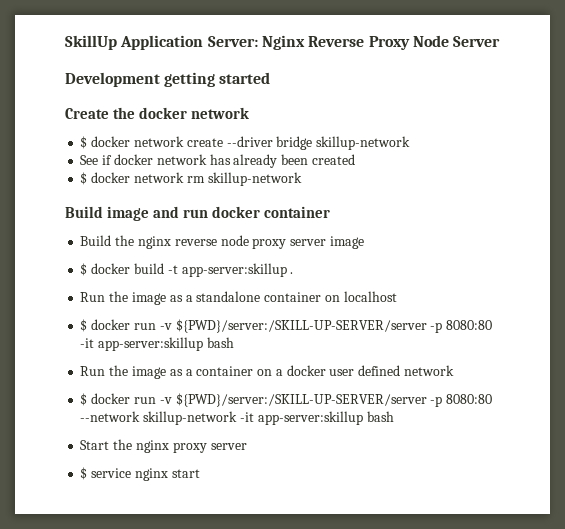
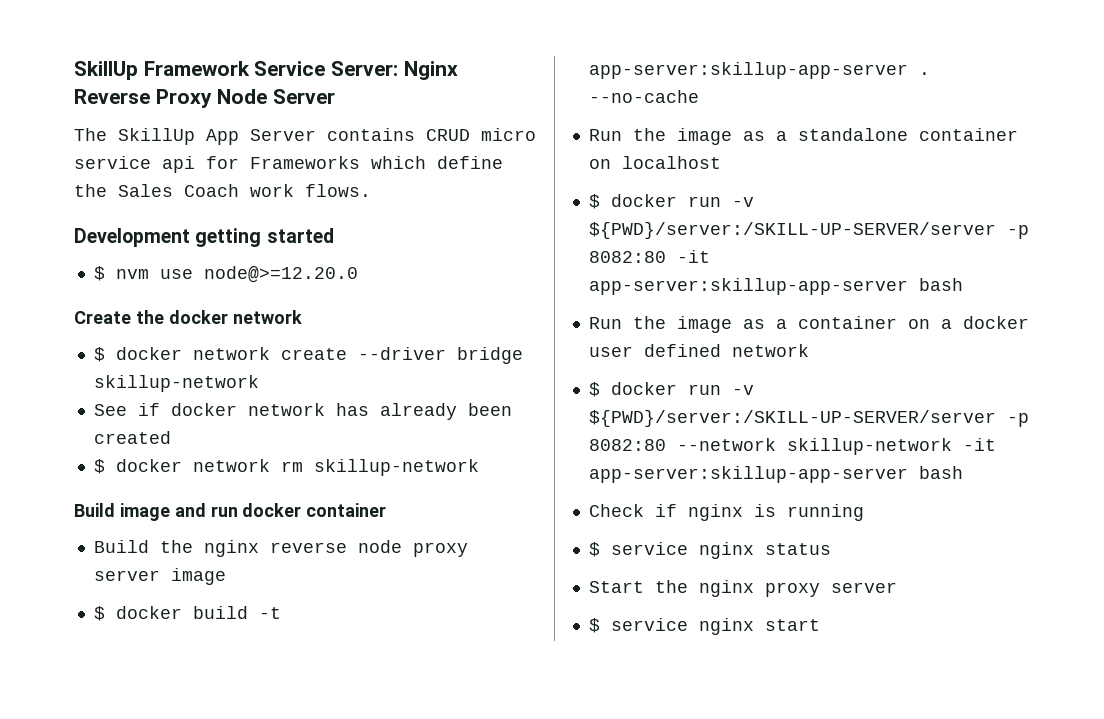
[65,35,204,50] SkillUp Application -> [74,61,326,80] SkillUp Framework Service
(501, 41) none -> [74,128,536,145] [74,156,503,173] [74,184,371,197] // The SkillUp App Server contains CRUD micro service api for Frameworks which define the Sales Coach work flows.
(271, 78) none -> [93,266,358,283] // $ nvm use node@>=12.20.0
[181,263,287,277] app-server:skillup -> [588,62,908,79] app-server:skillup-app-server
(294, 273) none -> [588,90,699,103] --no-cache
[446,320,493,330] [80,337,204,351] 8080:80 -it app-server:skillup -> [588,250,710,263] [588,278,908,295] 8082:80 -it app-server:skillup-app-server
[446,394,493,404] 8080:80 -> [588,439,666,451] 8082:80
[257,411,394,425] app-server:skillup bash -> [588,466,963,483] [588,504,864,521] [588,542,831,559] app-server:skillup-app-server bash // Check if nginx is running // $ service nginx status

